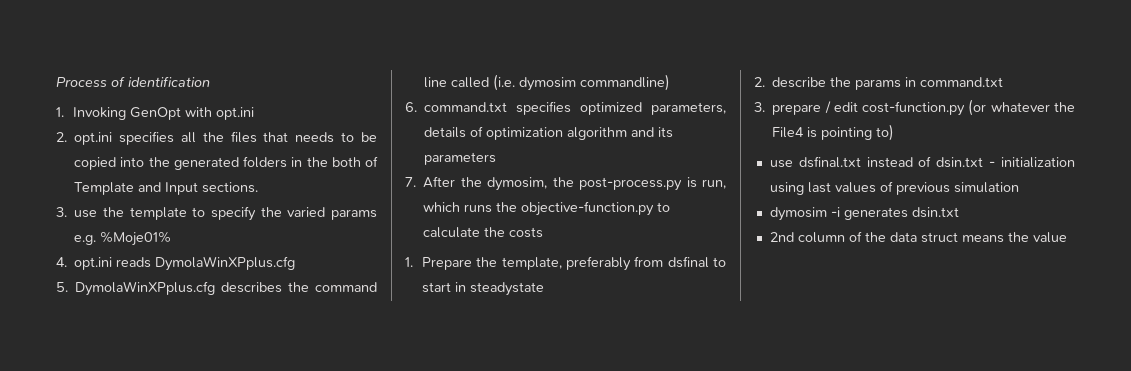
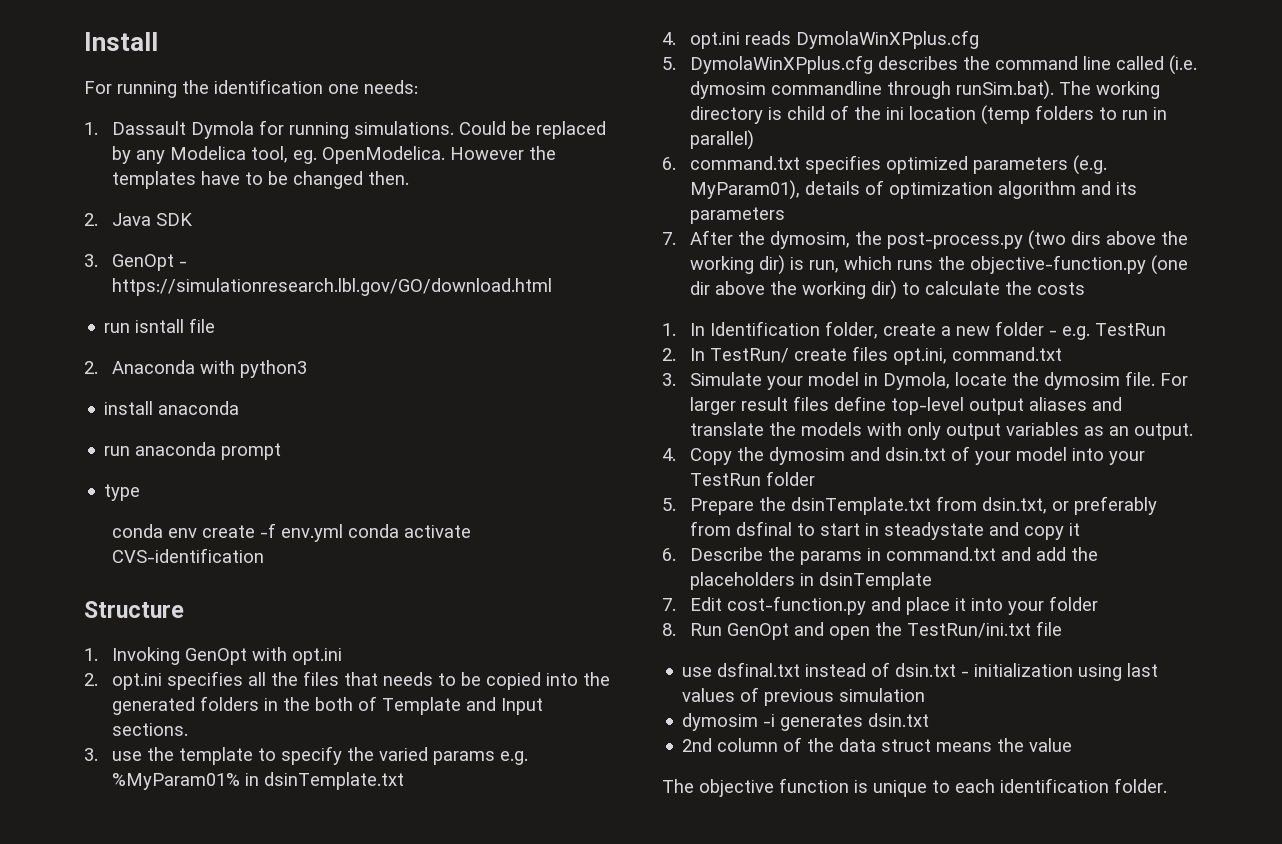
[56,76,210,87] Process of identification -> [84,32,158,51] [84,79,418,98] [84,120,606,139] [111,146,556,164] [111,171,409,189] [84,213,193,226] [84,254,187,271] [111,278,552,296] [104,318,216,333] [84,360,307,378] [104,401,240,415] [104,442,282,460] [104,484,141,501] [111,523,471,542] [111,548,264,563] [84,601,184,618] Install // For running the identification one needs: // 1. Dassault Dymola for running simulations. Could be replaced by any Modelica tool, eg. OpenModelica. However the templates have to be changed then. // 2. Java SDK // 3. GenOpt - https://simulationresearch.lbl.gov/GO/download.html // run isntall file // 2. Anaconda with python3 // install anaconda // run anaconda prompt // type // conda env create -f env.yml conda activate CVS-identification // Structure
[100,231,172,246] %Moje01% -> [111,772,404,790] %MyParam01% in dsinTemplate.txt
[580,74,671,91] commandline) -> [770,80,1160,100] [689,105,1167,125] [689,130,754,150] commandline through runSim.bat). The working directory is child of the ini location (temp folders to run in parallel)
[651,102,726,115] parameters, -> [972,155,1107,175] [689,180,800,200] parameters (e.g. MyParam01),
(683, 184) none -> [1027,230,1188,250] [689,255,785,275] (two dirs above the working dir)
(655, 208) none -> [1150,255,1188,275] [689,280,897,300] (one dir above the working dir)
[422,257,562,270] Prepare the template, -> [689,321,1166,340] [662,346,1062,365] [662,371,1188,390] [689,396,1122,415] [689,422,1193,440] [662,446,1145,465] [689,471,815,486] [662,496,1069,515] In Identification folder, create a new folder - e.g. TestRun // 2. In TestRun/ create files opt.ini, command.txt // 3. Simulate your model in Dymola, locate the dymosim file. For larger result files define top-level output aliases and translate the models with only output variables as an output. // 4. Copy the dymosim and dsin.txt of your model into your TestRun folder // 5. Prepare the dsinTemplate.txt from dsin.txt, or
[754,77,827,88] // 2. describe -> [988,522,1080,540] [662,547,763,561] and copy it // 6. Describe
[754,99,1075,116] [772,124,895,141] // 3. prepare / edit cost-function.py (or whatever the File4 is pointing to) -> [1000,547,1098,561] [689,572,932,590] [662,596,1098,615] [662,621,1062,640] and add the placeholders in dsinTemplate // 7. Edit cost-function.py and place it into your folder // 8. Run GenOpt and open the TestRun/ini.txt file
(1067, 237) none -> [662,778,1167,797] // The objective function is unique to each identification folder.

